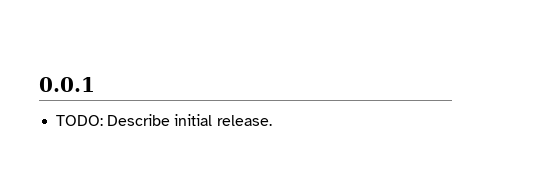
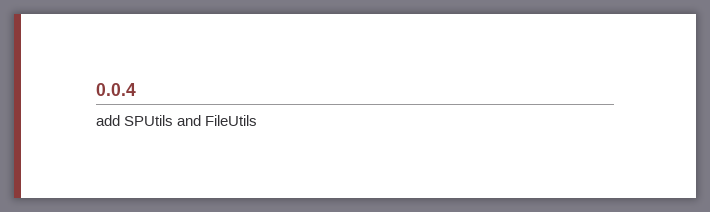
[39,77,95,92] [56,114,272,126] 0.0.1 // TODO: Describe initial release. -> [96,83,136,96] [96,115,258,126] 0.0.4 // add SPUtils and FileUtils

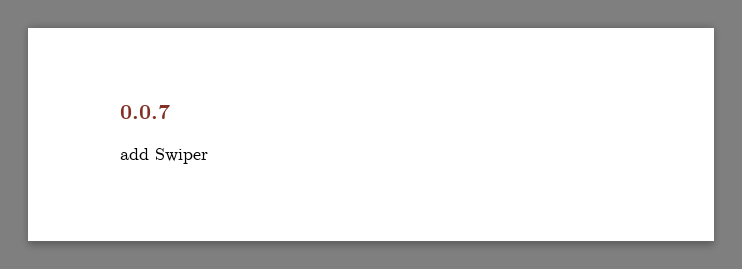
[96,83,136,96] 0.0.4 -> [120,105,170,119] 0.0.7
[124,115,258,126] SPUtils and FileUtils -> [155,148,208,164] Swiper

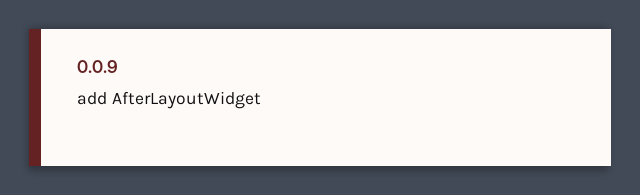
[120,105,170,119] 0.0.7 -> [77,60,118,73] 0.0.9
[155,148,208,164] Swiper -> [111,91,261,109] AfterLayoutWidget

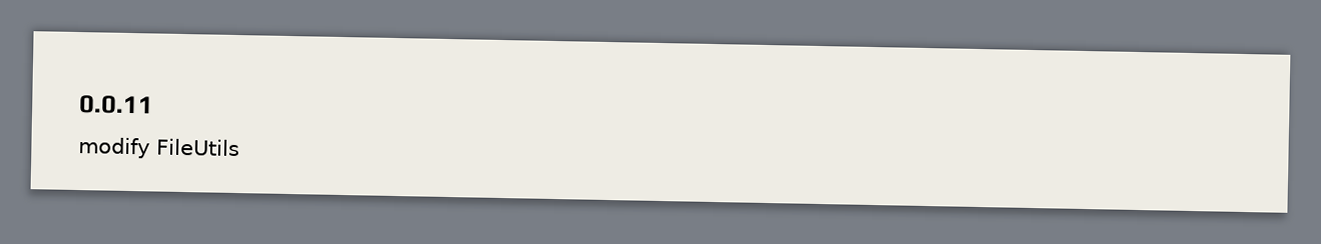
[77,60,118,73] [77,91,261,109] 0.0.9 // add AfterLayoutWidget -> [79,95,154,115] [78,137,240,159] 0.0.11 // modify FileUtils

